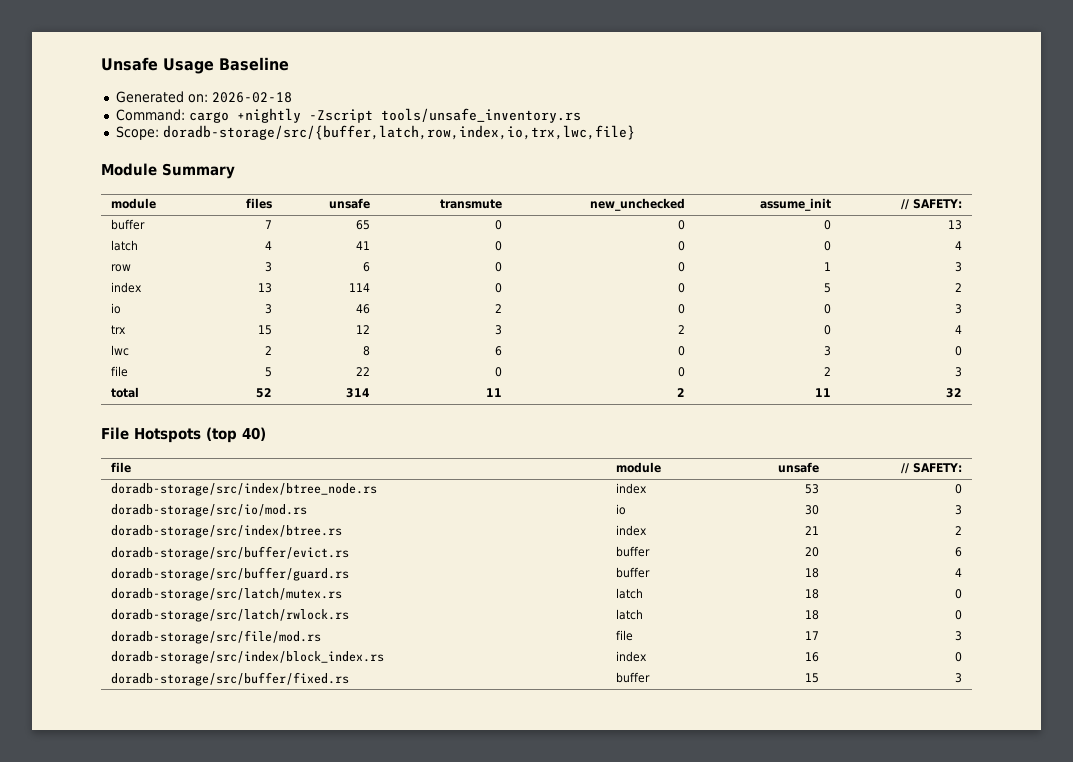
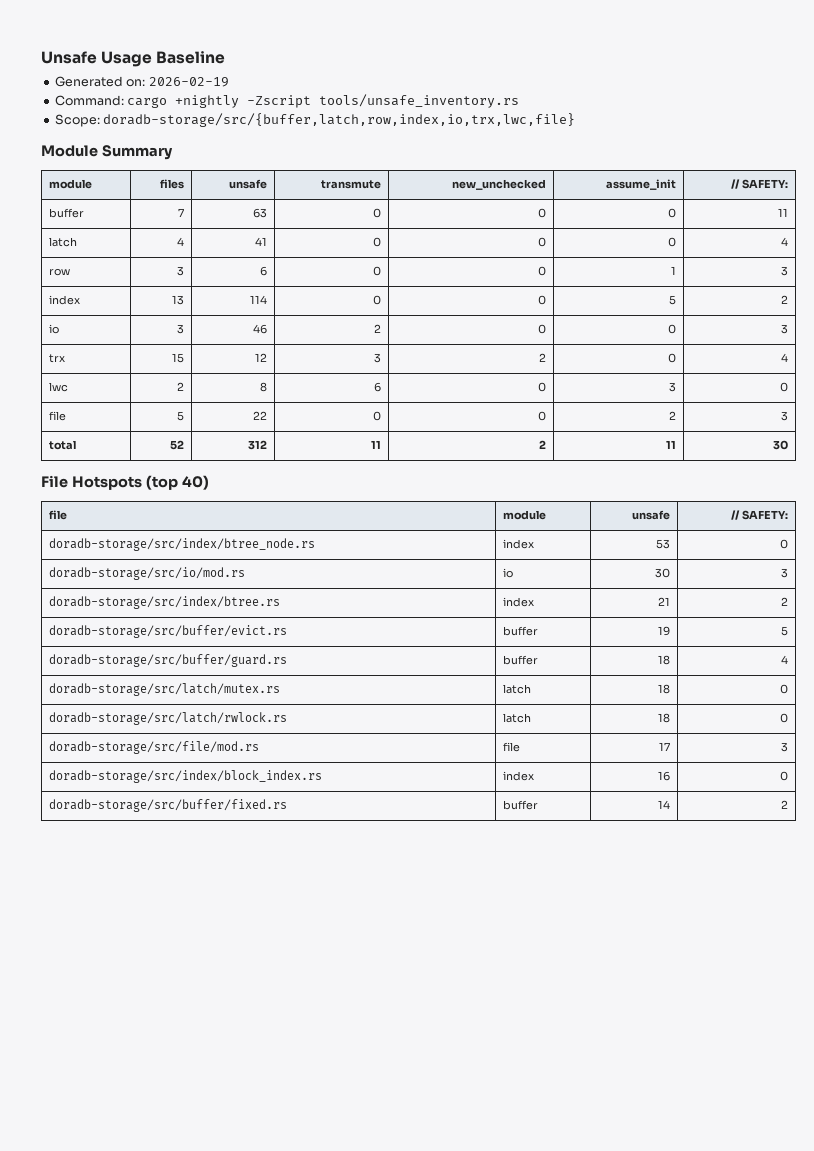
[211,92,292,103] 2026-02-18 -> [148,77,229,87] 2026-02-19
[355,220,370,230] [494,220,502,230] [677,220,685,230] [823,220,831,230] [947,220,962,230] 65 | 0 | 0 | 0 | 13 -> [252,208,267,218] [372,208,381,218] [537,208,546,218] [667,208,676,218] [777,208,788,217] 63 | 0 | 0 | 0 | 11
[345,388,370,398] 314 -> [247,440,267,450] 312
[945,388,962,398] 32 -> [772,440,788,450] 30
[804,547,819,557] [954,547,962,557] 20 | 6 -> [657,626,670,636] [780,626,788,636] 19 | 5
[804,673,819,683] [954,673,962,683] 15 | 3 -> [657,800,670,809] [780,800,788,809] 14 | 2

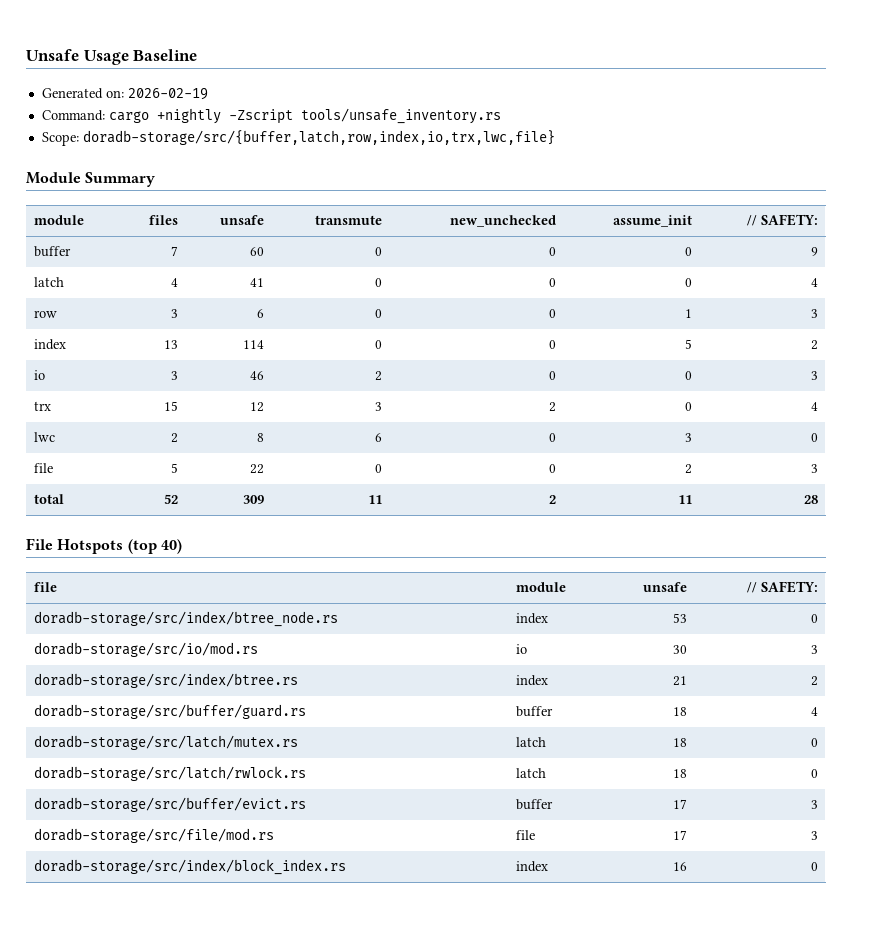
[252,208,267,218] [372,208,381,218] [537,208,546,218] [667,208,676,218] [777,208,788,217] 63 | 0 | 0 | 0 | 11 -> [250,247,265,256] [375,247,383,256] [549,247,557,256] [685,247,693,256] [811,247,819,256] 60 | 0 | 0 | 0 | 9
[247,440,267,450] 312 -> [243,495,265,504] 309
[772,440,788,450] 30 -> [804,495,819,504] 28
[49,625,288,638] [503,626,539,636] [657,626,670,636] [780,626,788,636] // doradb-storage/src/buffer/evict.rs | buffer | 19 | 5 -> (819, 681) none
(788, 718) none -> [33,797,306,812] [515,799,553,810] [673,799,688,809] [811,800,819,809] // doradb-storage/src/buffer/evict.rs | buffer | 17 | 3
[49,799,288,812] [503,800,539,810] [657,800,670,809] [780,800,788,809] // doradb-storage/src/buffer/fixed.rs | buffer | 14 | 2 -> (819, 866) none

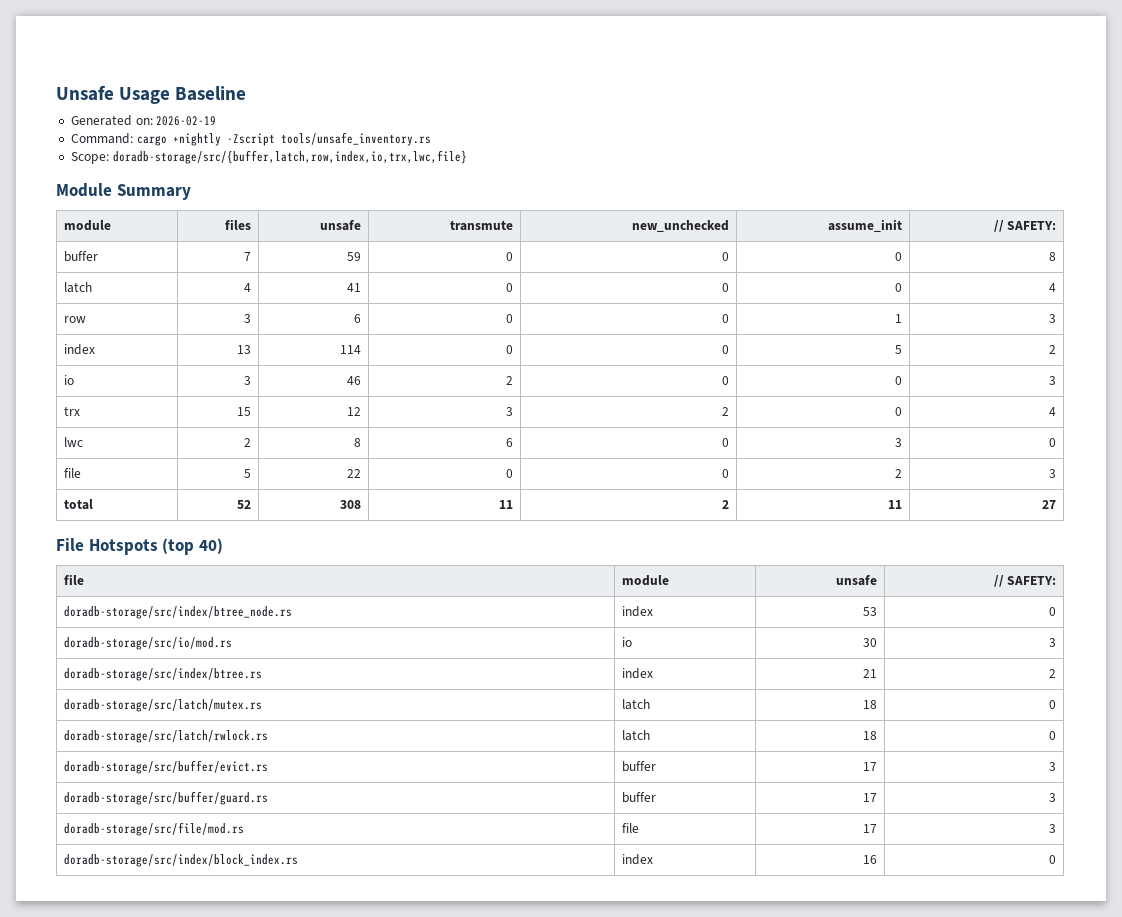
[250,247,265,256] [375,247,383,256] [549,247,557,256] [685,247,693,256] [811,247,819,256] 60 | 0 | 0 | 0 | 9 -> [347,252,362,261] [506,252,514,261] [722,252,730,261] [895,252,903,261] [1049,252,1057,261] 59 | 0 | 0 | 0 | 8
[243,495,265,504] 309 -> [340,500,362,509] 308
[804,495,819,504] 28 -> [1042,500,1057,509] 27
[33,704,306,719] [515,706,553,717] [673,707,688,716] [811,707,819,716] // doradb-storage/src/buffer/guard.rs | buffer | 18 | 4 -> (1057, 673) none
(819, 804) none -> [63,791,268,805] [621,792,656,803] [863,793,878,802] [1049,793,1057,802] // doradb-storage/src/buffer/guard.rs | buffer | 17 | 3

